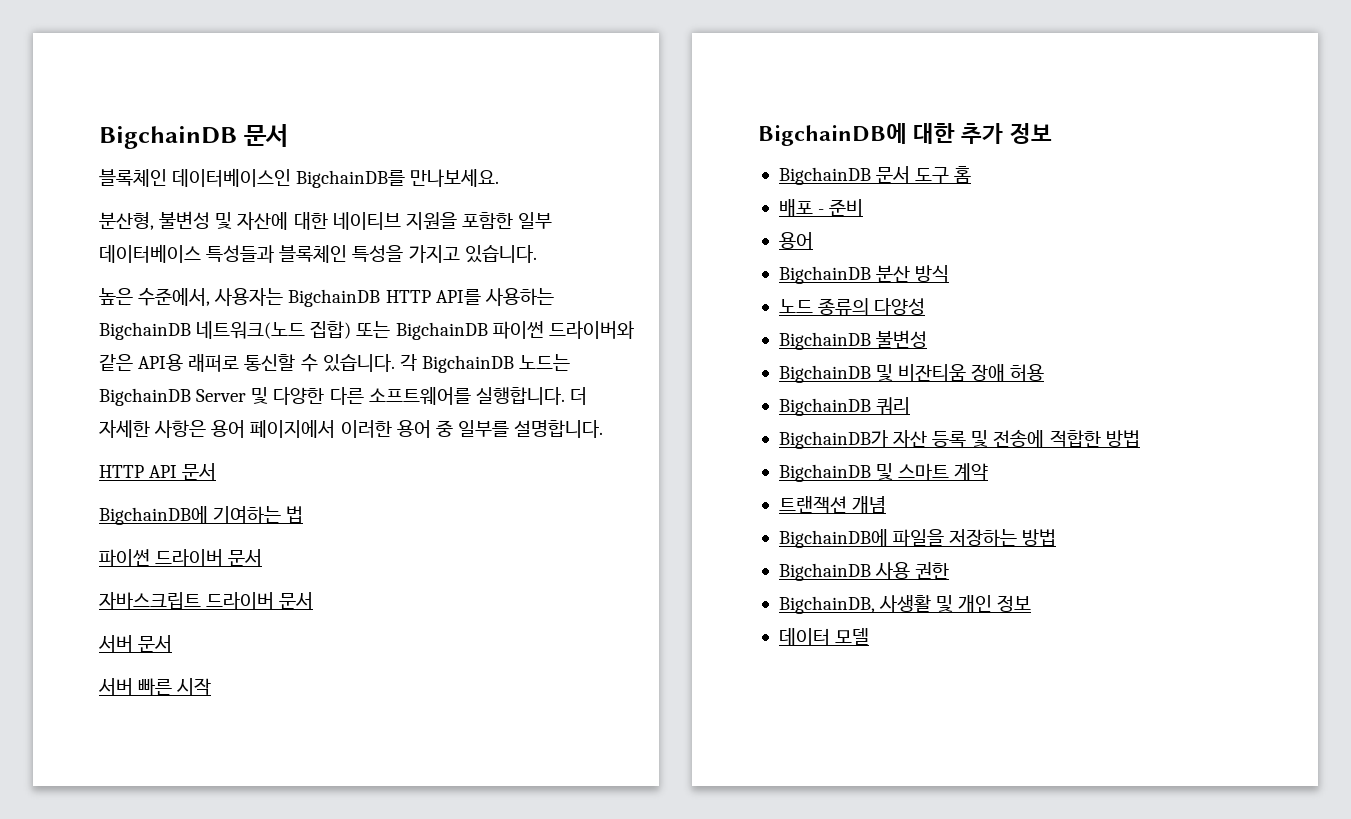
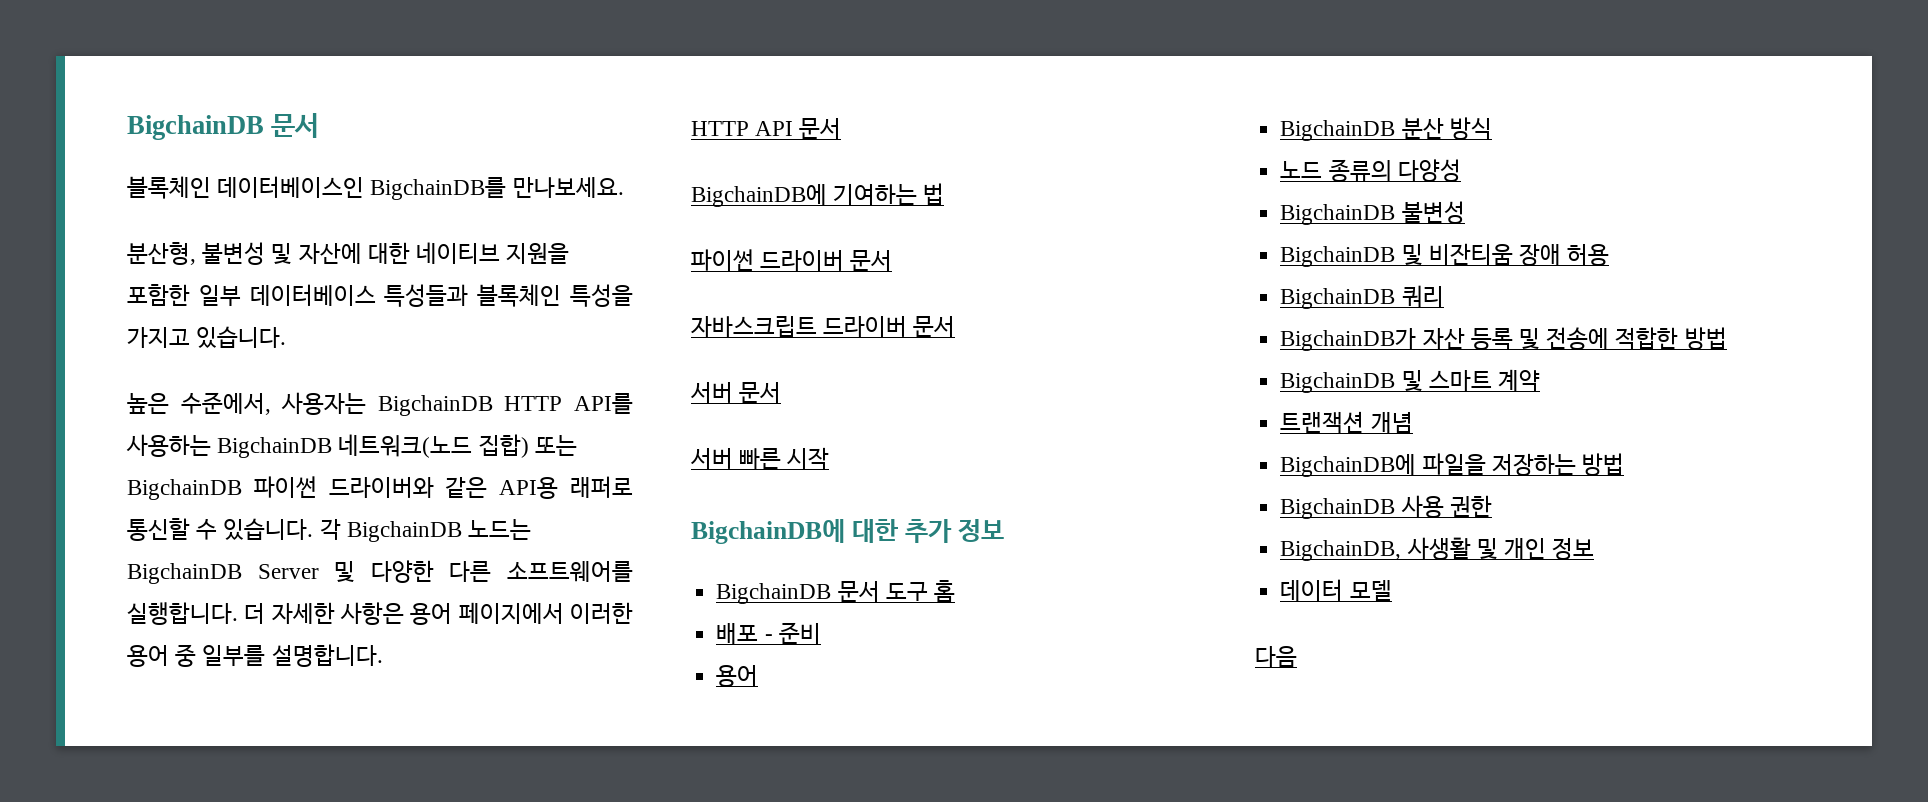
(870, 636) none -> [1255,646,1297,667] // 다음

